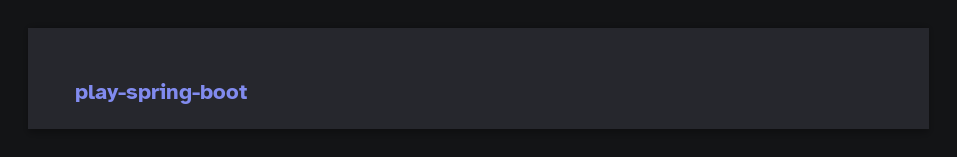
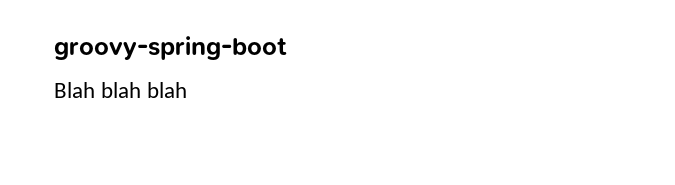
[75,83,247,104] play-spring-boot -> [54,36,287,60] [54,82,188,98] groovy-spring-boot // Blah blah blah

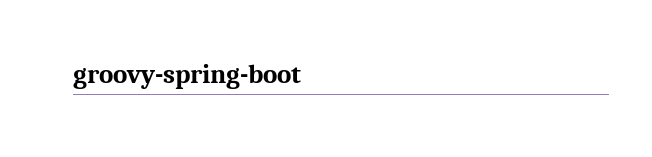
[54,82,188,98] // Blah blah blah -> (301, 76) none

